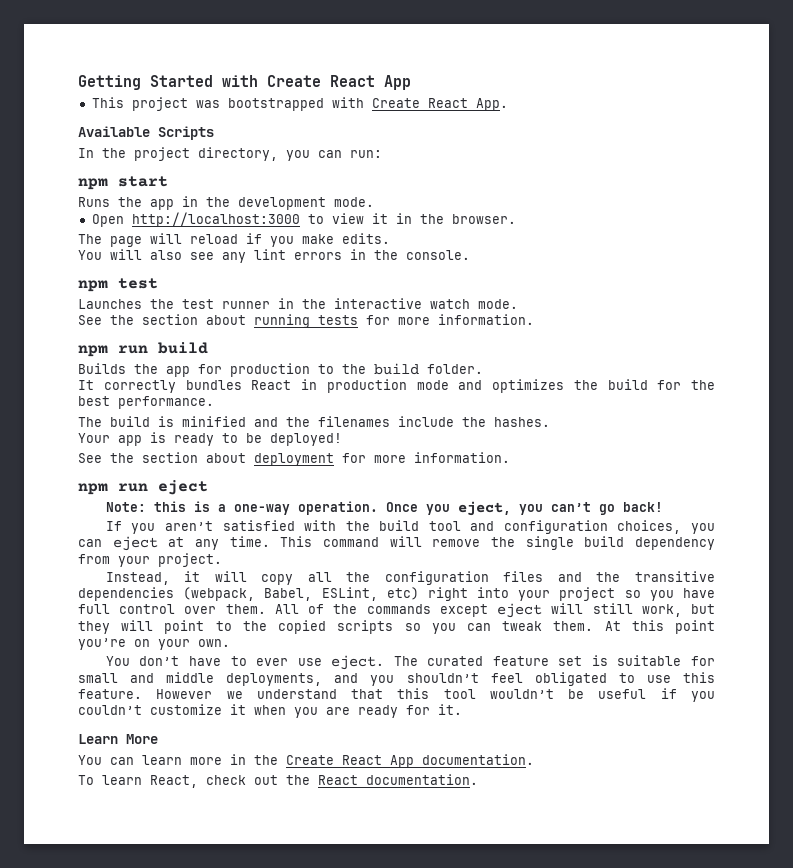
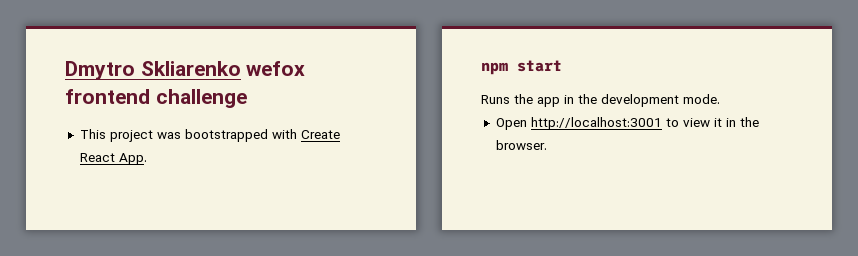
[78,75,411,90] Getting Started with Create React App -> [65,61,306,80] [65,89,247,108] Dmytro Skliarenko wefox frontend challenge
[78,126,214,140] [78,147,382,161] // Available Scripts // In the project directory, you can run: -> (147, 159) none
[131,212,300,227] http://localhost:3000 -> [530,117,662,130] http://localhost:3001
[78,233,390,247] [78,249,470,263] [78,278,158,292] [78,298,518,309] [78,314,534,328] [78,342,208,357] [78,363,483,377] [78,379,715,393] [78,396,214,409] [78,416,550,427] [78,432,342,446] [78,452,510,466] [78,480,208,495] [105,501,663,516] [105,520,716,534] [78,536,716,551] [78,553,222,567] [105,571,715,585] [78,587,715,601] [78,603,716,618] [78,620,715,634] [78,638,230,650] [105,655,716,670] [78,672,715,686] [78,688,715,702] [78,704,462,718] [78,734,158,744] [78,754,534,768] [78,774,478,788] // The page will reload if you make edits. // You will also see any lint errors in the console. // npm test // Launches the test runner in the interactive watch mode. // See the section about running tests for more information. // npm run build // Builds the app for production to the build folder. // It correctly bundles React in production mode and optimizes the build for the best performance. // The build is minified and the filenames include the hashes. // Your app is ready to be deployed! // See the section about deployment for more information. // npm run eject // Note: this is a one-way operation. Once you eject, you can’t go back! // If you aren’t satisfied with the build tool and configuration choices, you can eject at any time. This command will remove the single build dependency from your project. // Instead, it will copy all the configuration files and the transitive dependencies (webpack, Babel, ESLint, etc) right into your project so you have full control over them. All of the commands except eject will still work, but they will point to the copied scripts so you can tweak them. At this point you’re on your own. // You don’t have to ever use eject. The curated feature set is suitable for small and middle deployments, and you shouldn’t feel obligated to use this feature. However we understand that this tool wouldn’t be useful if you couldn’t customize it when you are ready for it. // Learn More // You can learn more in the Create React App documentation. // To learn React, check out the React documentation. -> (547, 145) none

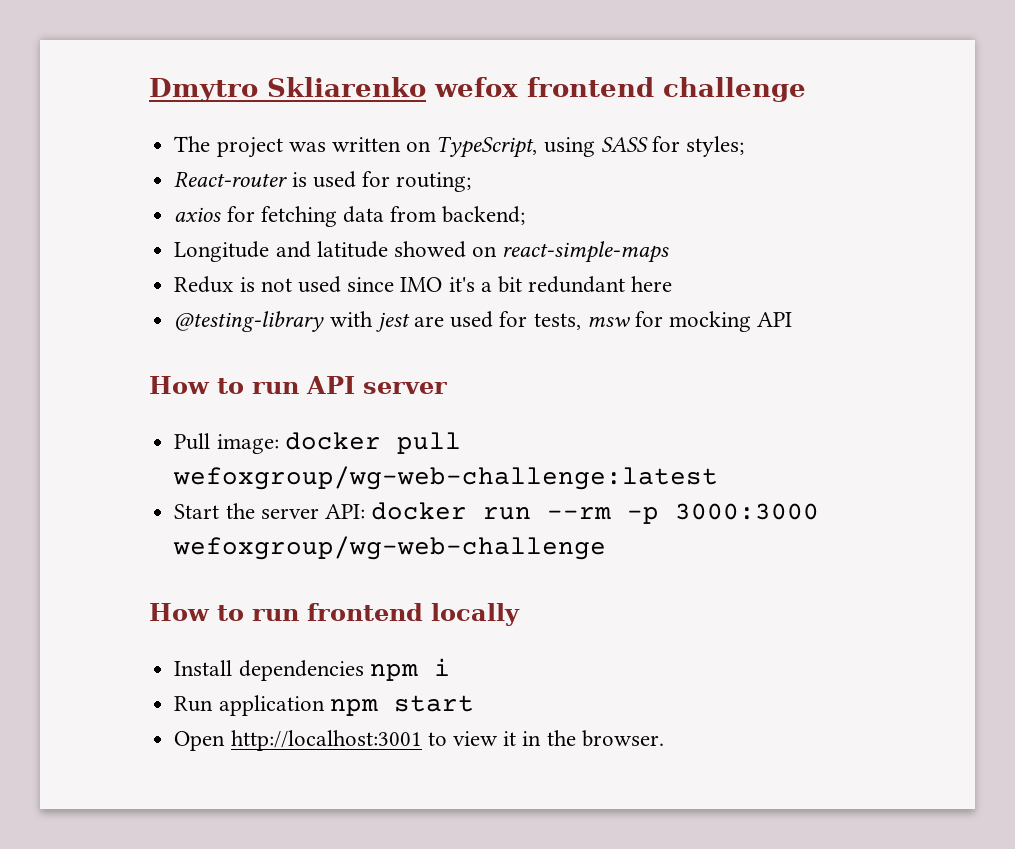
[79,129,106,139] This -> [174,136,211,152] The
[184,129,340,142] [79,153,147,165] [481,60,562,75] [481,94,720,107] bootstrapped with Create React App. // npm start // Runs the app in the development mode. -> [331,136,745,158] [174,171,472,192] [174,206,526,227] [174,241,670,263] [174,276,673,293] [174,311,793,332] [149,376,447,394] [174,432,461,454] [173,466,719,490] [174,502,820,524] [173,536,607,560] [149,603,520,626] [174,658,450,681] [174,695,474,716] written on TypeScript, using SASS for styles; // React-router is used for routing; // axios for fetching data from backend; // Longitude and latitude showed on react-simple-maps // Redux is not used since IMO it's a bit redundant here // @testing-library with jest are used for tests, msw for mocking API // How to run API server // Pull image: docker pull wefoxgroup/wg-web-challenge:latest // Start the server API: docker run --rm -p 3000:3000 wefoxgroup/wg-web-challenge // How to run frontend locally // Install dependencies npm i // Run application npm start

